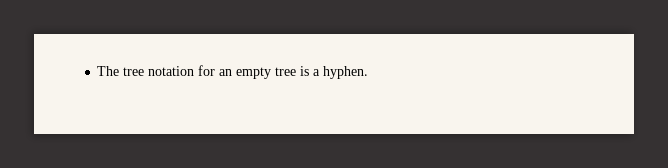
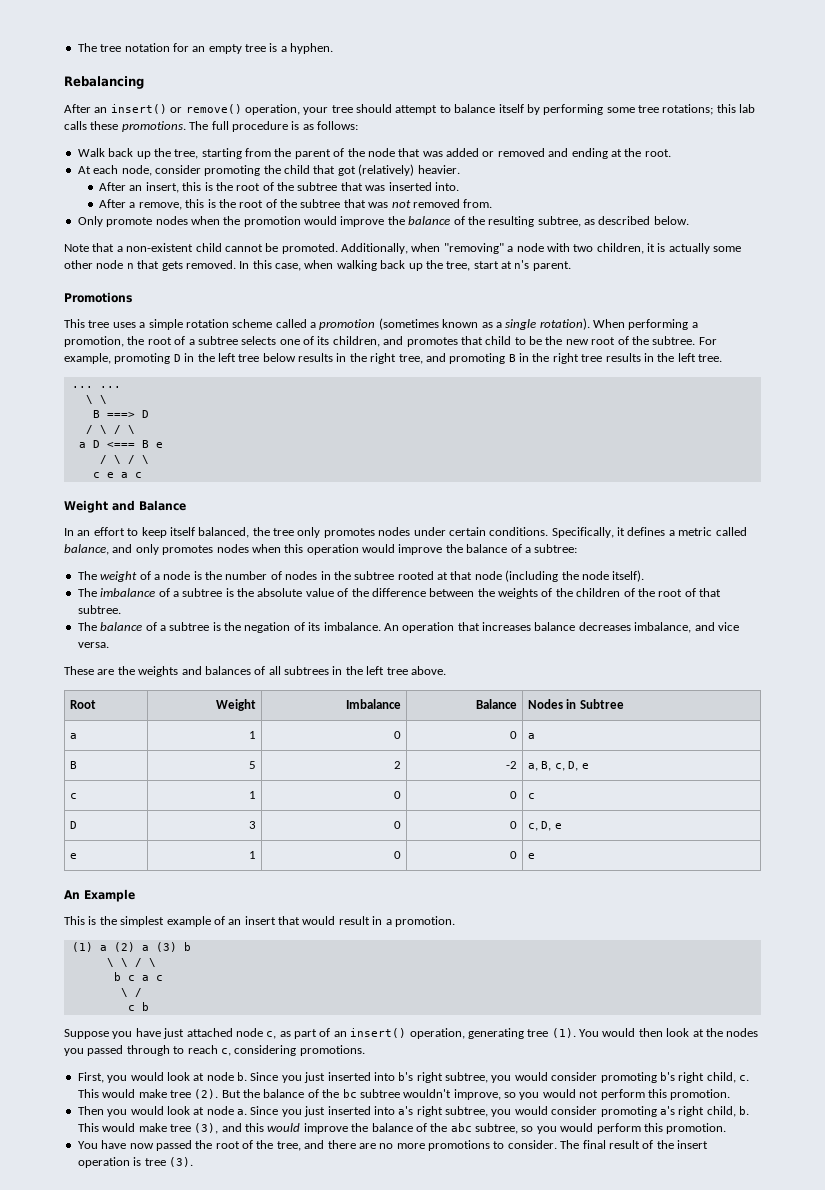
(369, 72) none -> [64,76,144,89] [64,104,756,115] [64,121,358,132] [77,148,671,159] [77,164,460,176] [99,182,459,193] [99,199,493,210] [77,216,689,227] [64,243,742,254] [64,260,571,271] [64,292,132,303] [64,318,698,330] [64,336,717,347] [64,353,722,364] [71,386,121,388] [85,395,107,404] [92,410,149,418] [85,425,135,434] [78,440,163,448] [99,455,149,464] [92,472,142,478] [64,500,186,513] [64,527,747,538] [64,544,578,555] [77,570,645,582] [77,588,721,599] [77,605,121,614] [77,622,739,633] [77,642,109,648] [64,666,446,677] [70,700,97,709] [215,699,256,711] [345,699,401,709] [475,699,517,709] [528,699,624,709] [70,733,78,739] [248,731,256,739] [393,731,401,739] [509,731,517,739] [528,733,536,739] [70,761,78,769] [248,761,256,769] [393,761,401,769] [505,761,517,769] [528,761,589,771] [70,793,78,799] [248,791,256,799] [393,791,401,799] [509,791,517,799] [528,793,536,799] [70,821,78,829] [248,821,256,829] [393,821,401,829] [509,821,517,829] [528,821,562,831] [70,853,78,859] [248,851,256,859] [393,851,401,859] [509,851,517,859] [528,853,536,859] [64,889,135,902] [64,916,455,927] [71,942,191,952] [106,958,156,967] [113,972,163,981] [120,988,142,997] [127,1002,149,1011] [64,1028,759,1039] [64,1045,365,1056] [77,1072,749,1083] [77,1089,731,1100] [77,1106,749,1117] [77,1123,727,1134] [77,1140,708,1151] [77,1157,193,1168] // Rebalancing // After an insert() or remove() operation, your tree should attempt to balance itself by performing some tree rotations; this lab calls these promotions. The full procedure is as follows: // Walk back up the tree, starting from the parent of the node that was added or removed and ending at the root. // At each node, consider promoting the child that got (relatively) heavier. // After an insert, this is the root of the subtree that was inserted into. // After a remove, this is the root of the subtree that was not removed from. // Only promote nodes when the promotion would improve the balance of the resulting subtree, as described below. // Note that a non-existent child cannot be promoted. Additionally, when "removing" a node with two children, it is actually some other node n that gets removed. In this case, when walking back up the tree, start at n's parent. // Promotions // This tree uses a simple rotation scheme called a promotion (sometimes known as a single rotation). When performing a promotion, the root of a subtree selects one of its children, and promotes that child to be the new root of the subtree. For example, promoting D in the left tree below results in the right tree, and promoting B in the right tree results in the left tree. // ... ... // \ \ // B ===> D // / \ / \ // a D <=== B e // / \ / \ // c e a c // Weight and Balance // In an effort to keep itself balanced, the tree only promotes nodes under certain conditions. Specifically, it defines a metric called balance, and only promotes nodes when this operation would improve the balance of a subtree: // The weight of a node is the number of nodes in the subtree rooted at that node (including the node itself). // The imbalance of a subtree is the absolute value of the difference between the weights of the children of the root of that subtree. // The balance of a subtree is the negation of its imbalance. An operation that increases balance decreases imbalance, and vice versa. // These are the weights and balances of all subtrees in the left tree above. // Root | Weight | Imbalance | Balance | Nodes in Subtree // a | 1 | 0 | 0 | a // B | 5 | 2 | -2 | a, B, c, D, e // c | 1 | 0 | 0 | c // D | 3 | 0 | 0 | c, D, e // e | 1 | 0 | 0 | e // An Example // This is the simplest example of an insert that would result in a promotion. // (1) a (2) a (3) b // \ \ / \ // b c a c // \ / // c b // Suppose you have just attached node c, as part of an insert() operation, generating tree (1). You would then look at the nodes you passed through to reach c, considering promotions. // First, you would look at node b. Since you just inserted into b's right subtree, you would consider promoting b's right child, c. This would make tree (2). But the balance of the bc subtree wouldn't improve, so you would not perform this promotion. // Then you would look at node a. Since you just inserted into a's right subtree, you would consider promoting a's right child, b. This would make tree (3), and this would improve the balance of the abc subtree, so you would perform this promotion. // You have now passed the root of the tree, and there are no more promotions to consider. The final result of the insert operation is tree (3).

